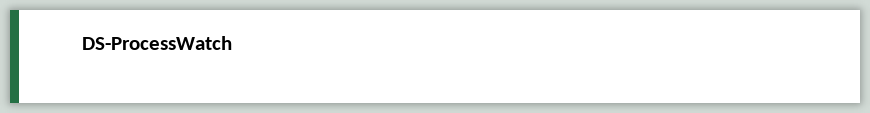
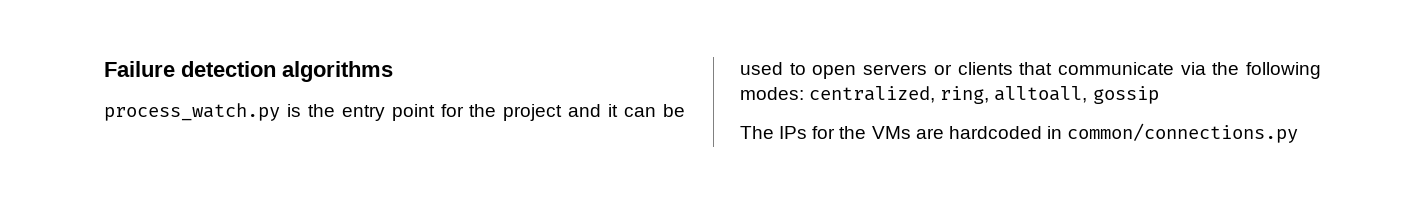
[82,36,232,50] DS-ProcessWatch -> [104,61,393,82] [104,103,685,121] [740,62,1321,79] [740,86,1159,104] [740,123,1299,143] Failure detection algorithms // process_watch.py is the entry point for the project and it can be used to open servers or clients that communicate via the following modes: centralized, ring, alltoall, gossip // The IPs for the VMs are hardcoded in common/connections.py

